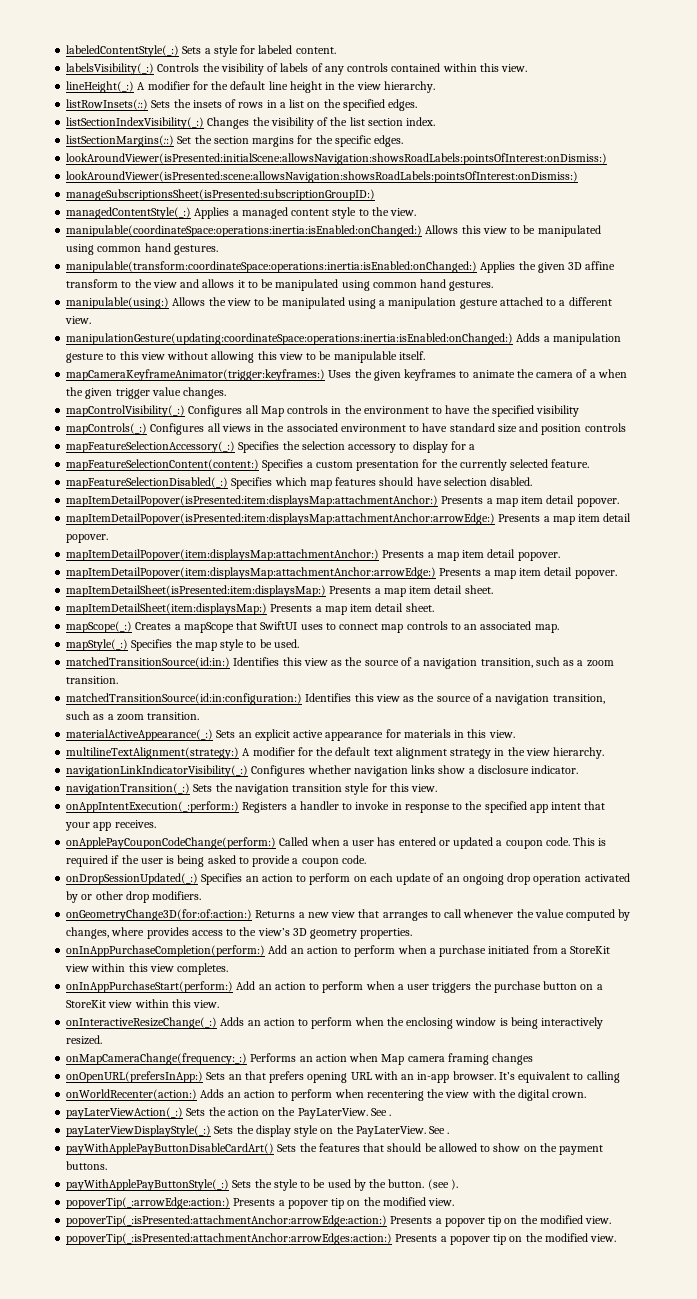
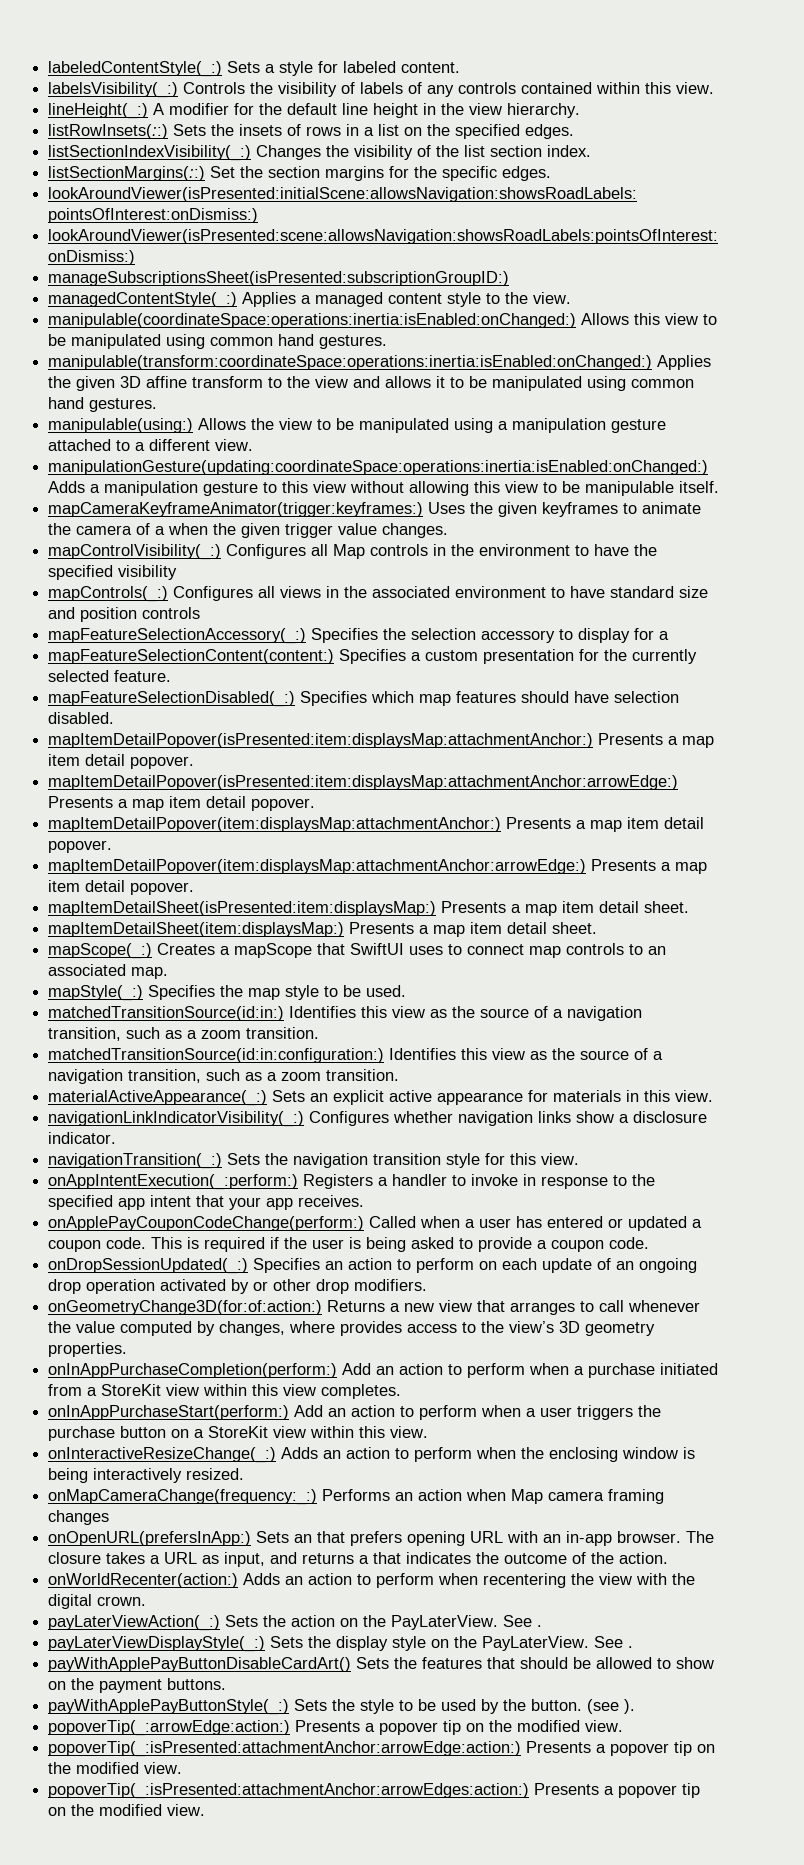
[66,747,605,759] // multilineTextAlignment(strategy:) A modifier for the default text alignment strategy in the view hierarchy. -> (714, 1096) none
[498,1071,620,1083] It’s equivalent to calling -> [686,1531,715,1543] [48,1552,669,1567] The closure takes a URL as input, and returns a that indicates the outcome of the action.

